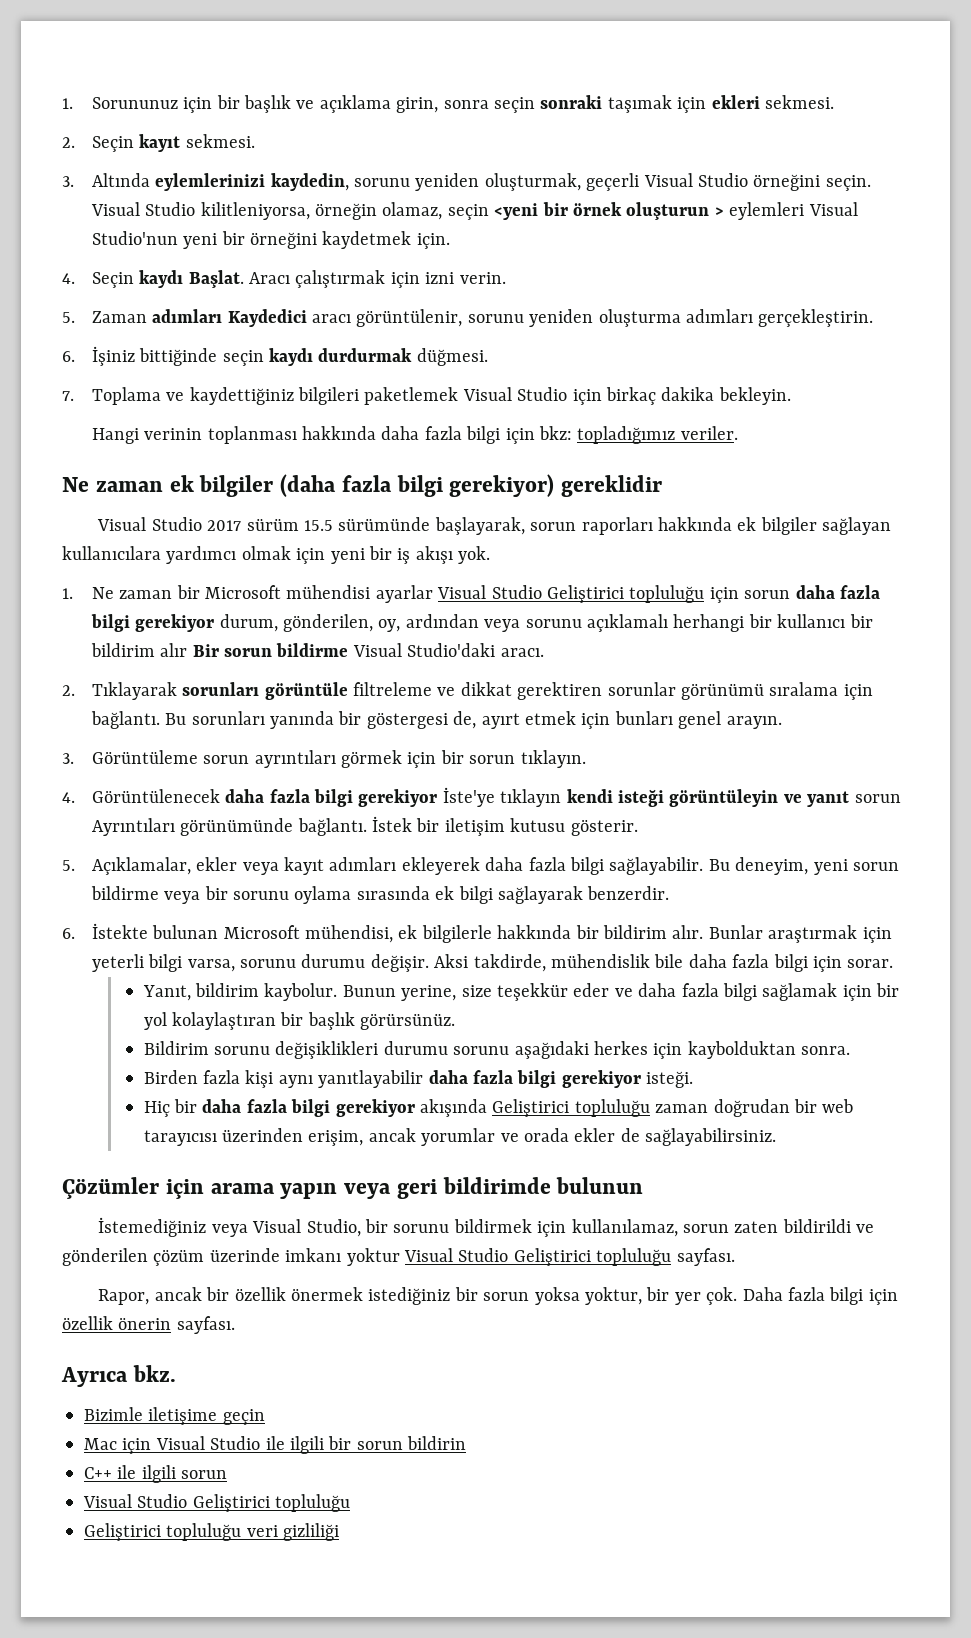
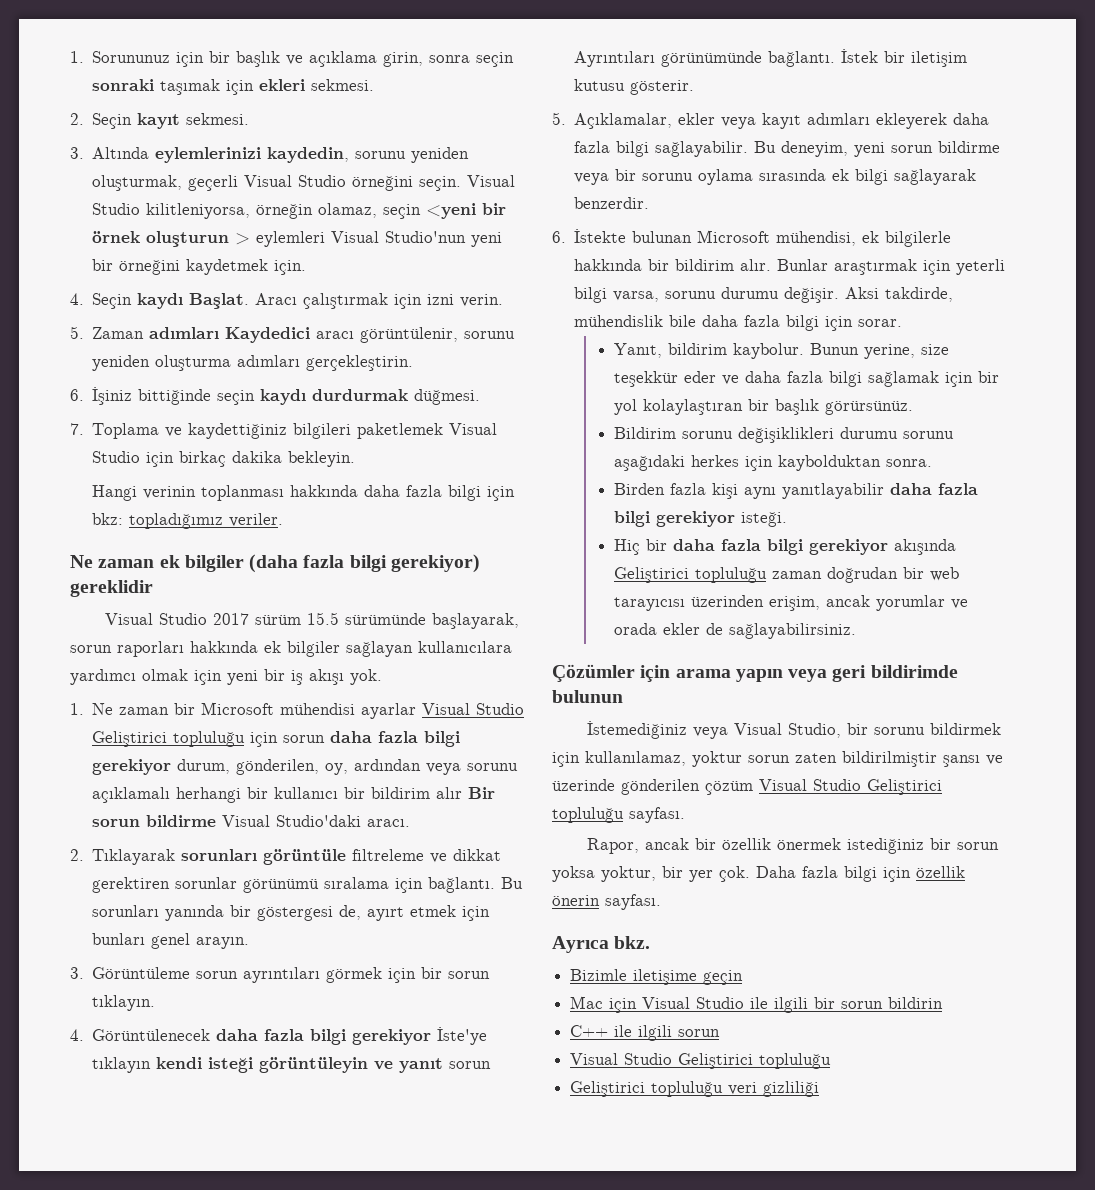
(678, 1228) none -> [692,751,742,767] yoktur
[782,1219,875,1233] [62,1248,400,1266] bildirildi ve gönderilen çözüm üzerinde imkanı yoktur -> [842,751,1003,767] [552,779,753,795] bildirilmiştir şansı ve üzerinde gönderilen çözüm

